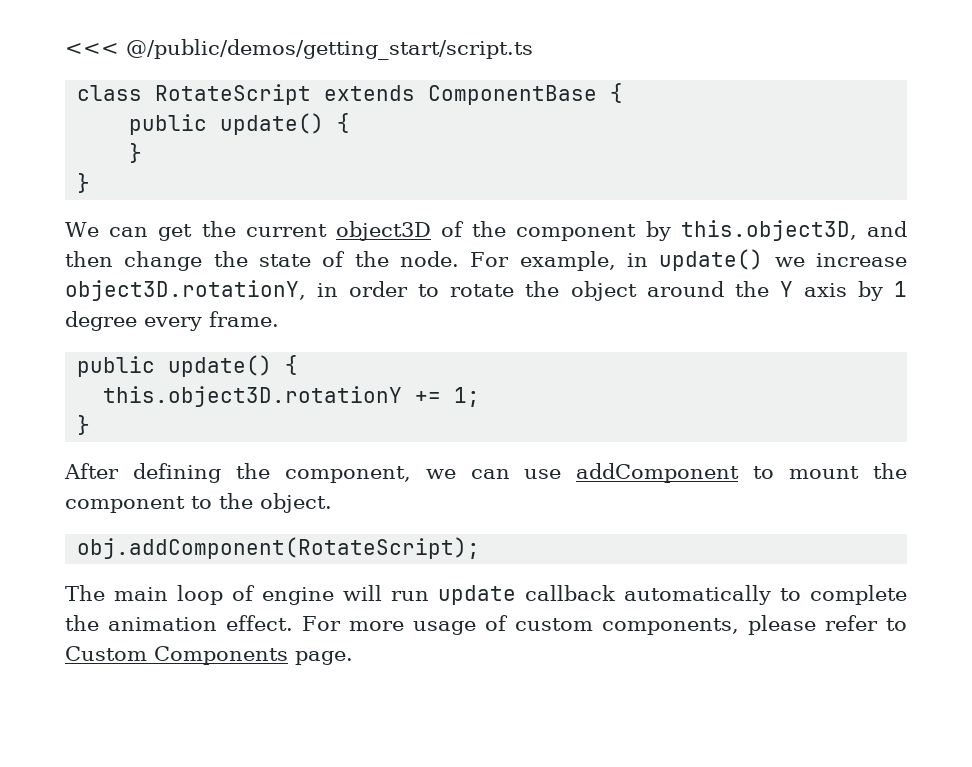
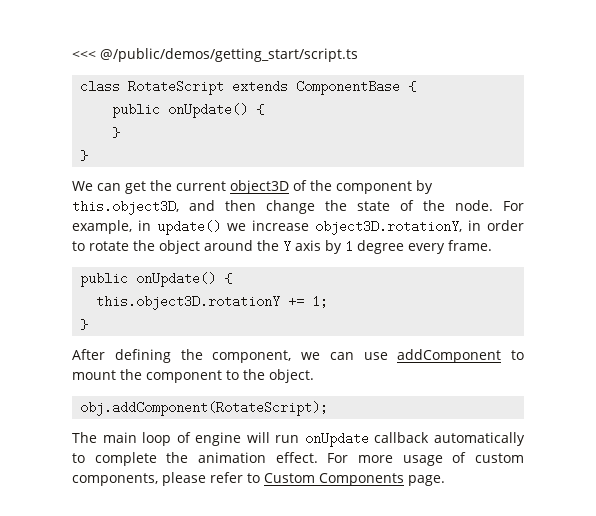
[220,113,325,135] update() -> [168,103,249,118] onUpdate()
[168,355,273,377] update() -> [136,272,217,287] onUpdate()
[438,585,516,605] update -> [304,432,369,447] onUpdate

